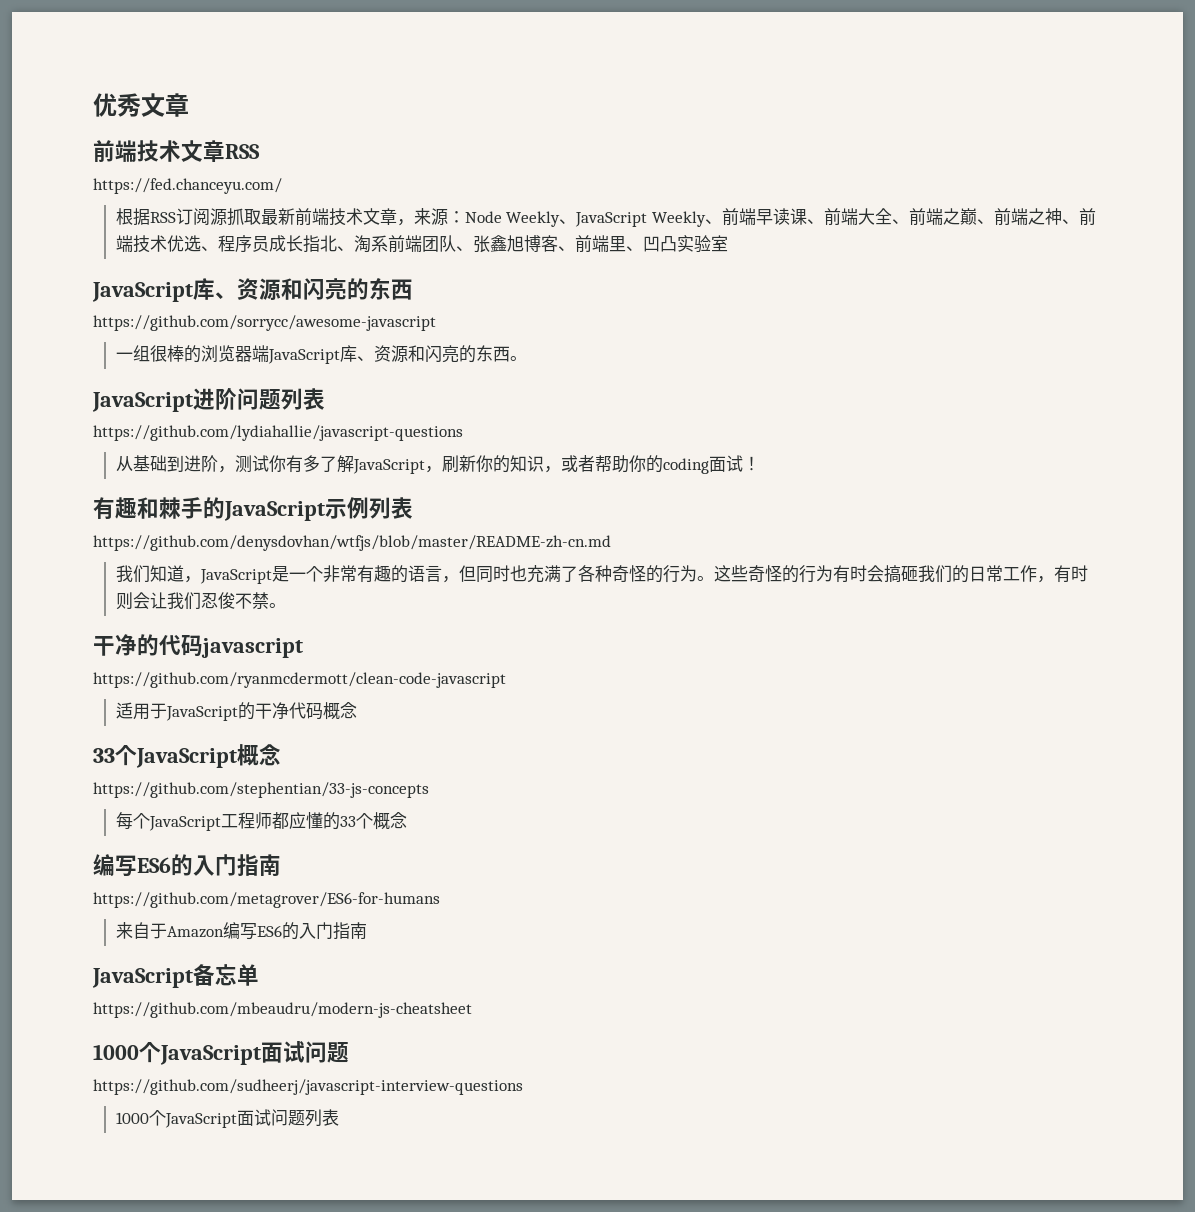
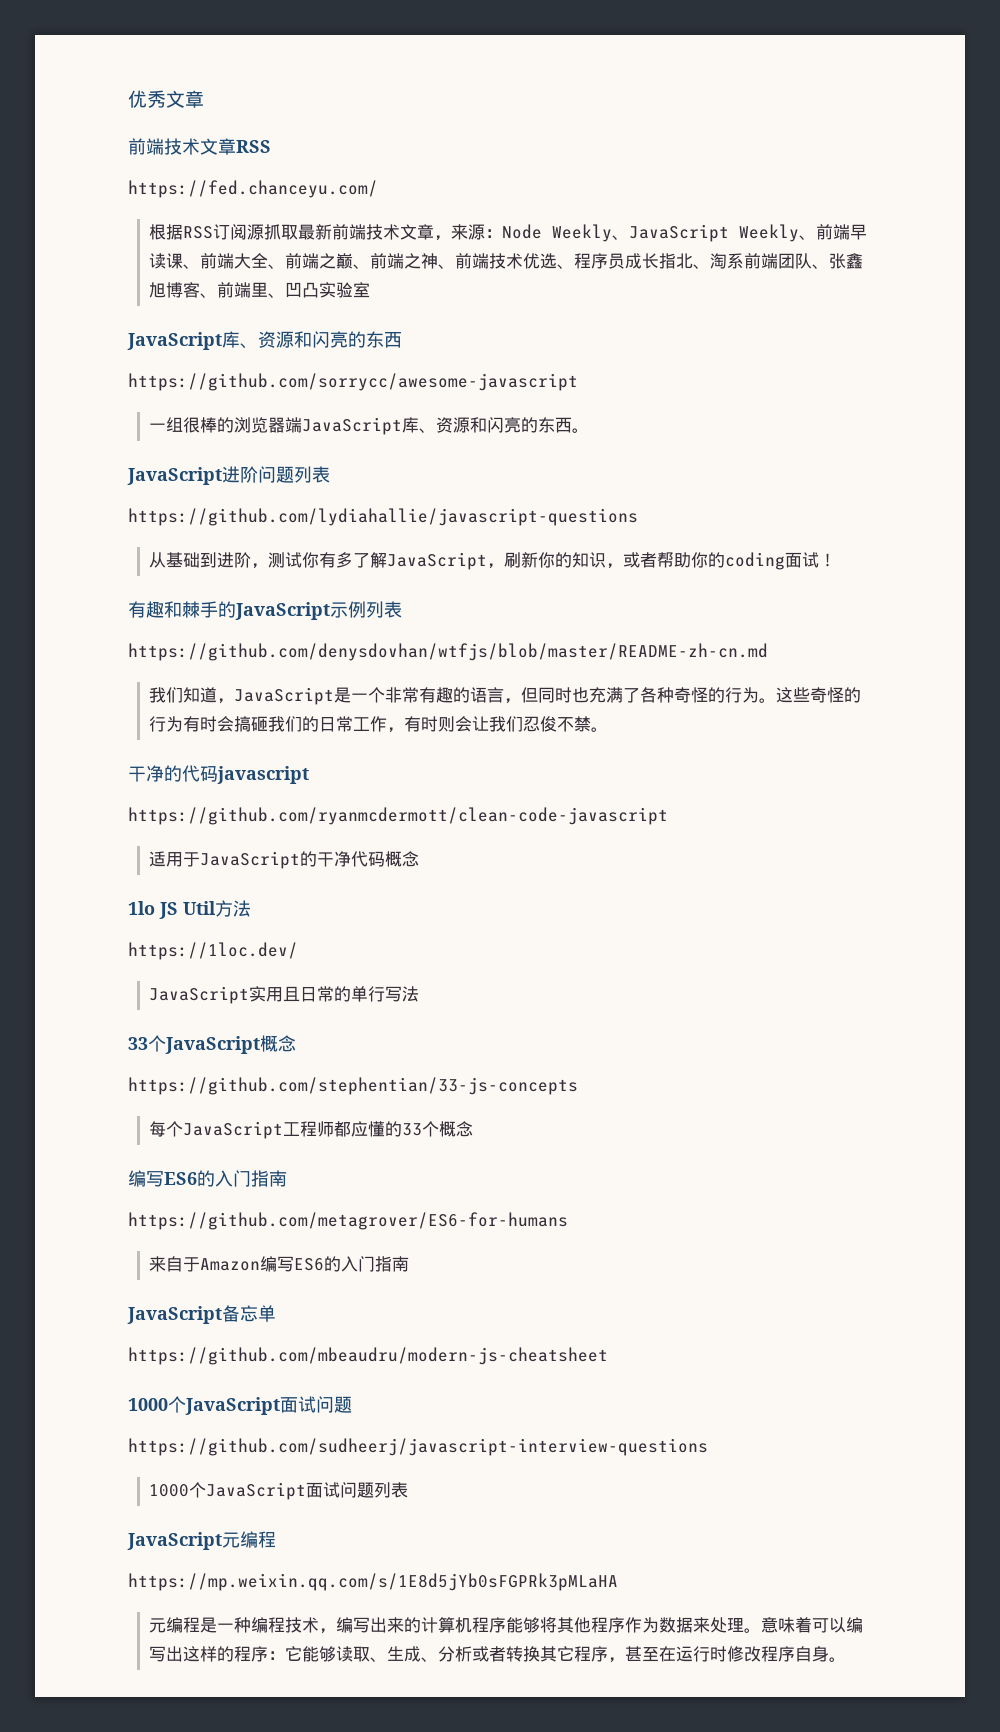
(357, 710) none -> [128,900,251,919] [128,942,298,960] [149,986,420,1004] // 1lo JS Util方法 // https://1loc.dev/ // JavaScript实用且日常的单行写法
(339, 1117) none -> [127,1531,276,1550] [128,1573,618,1591] [149,1617,864,1634] [149,1646,847,1663] // JavaScript元编程 // https://mp.weixin.qq.com/s/1E8d5jYb0sFGPRk3pMLaHA // 元编程是一种编程技术，编写出来的计算机程序能够将其他程序作为数据来处理。意味着可以编写出这样的程序：它能够读取、生成、分析或者转换其它程序，甚至在运行时修改程序自身。

